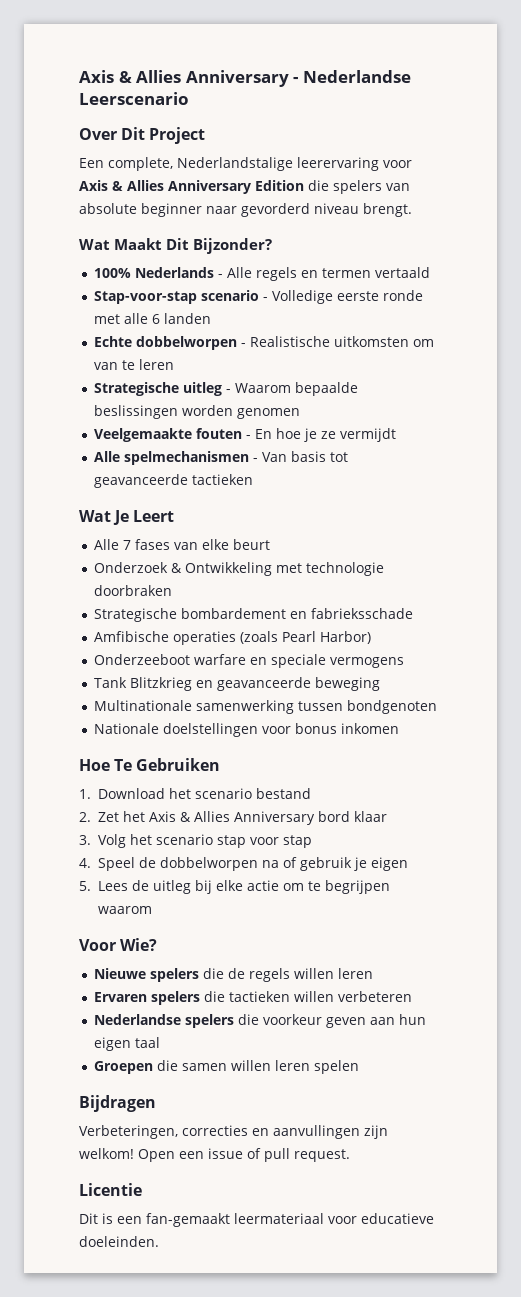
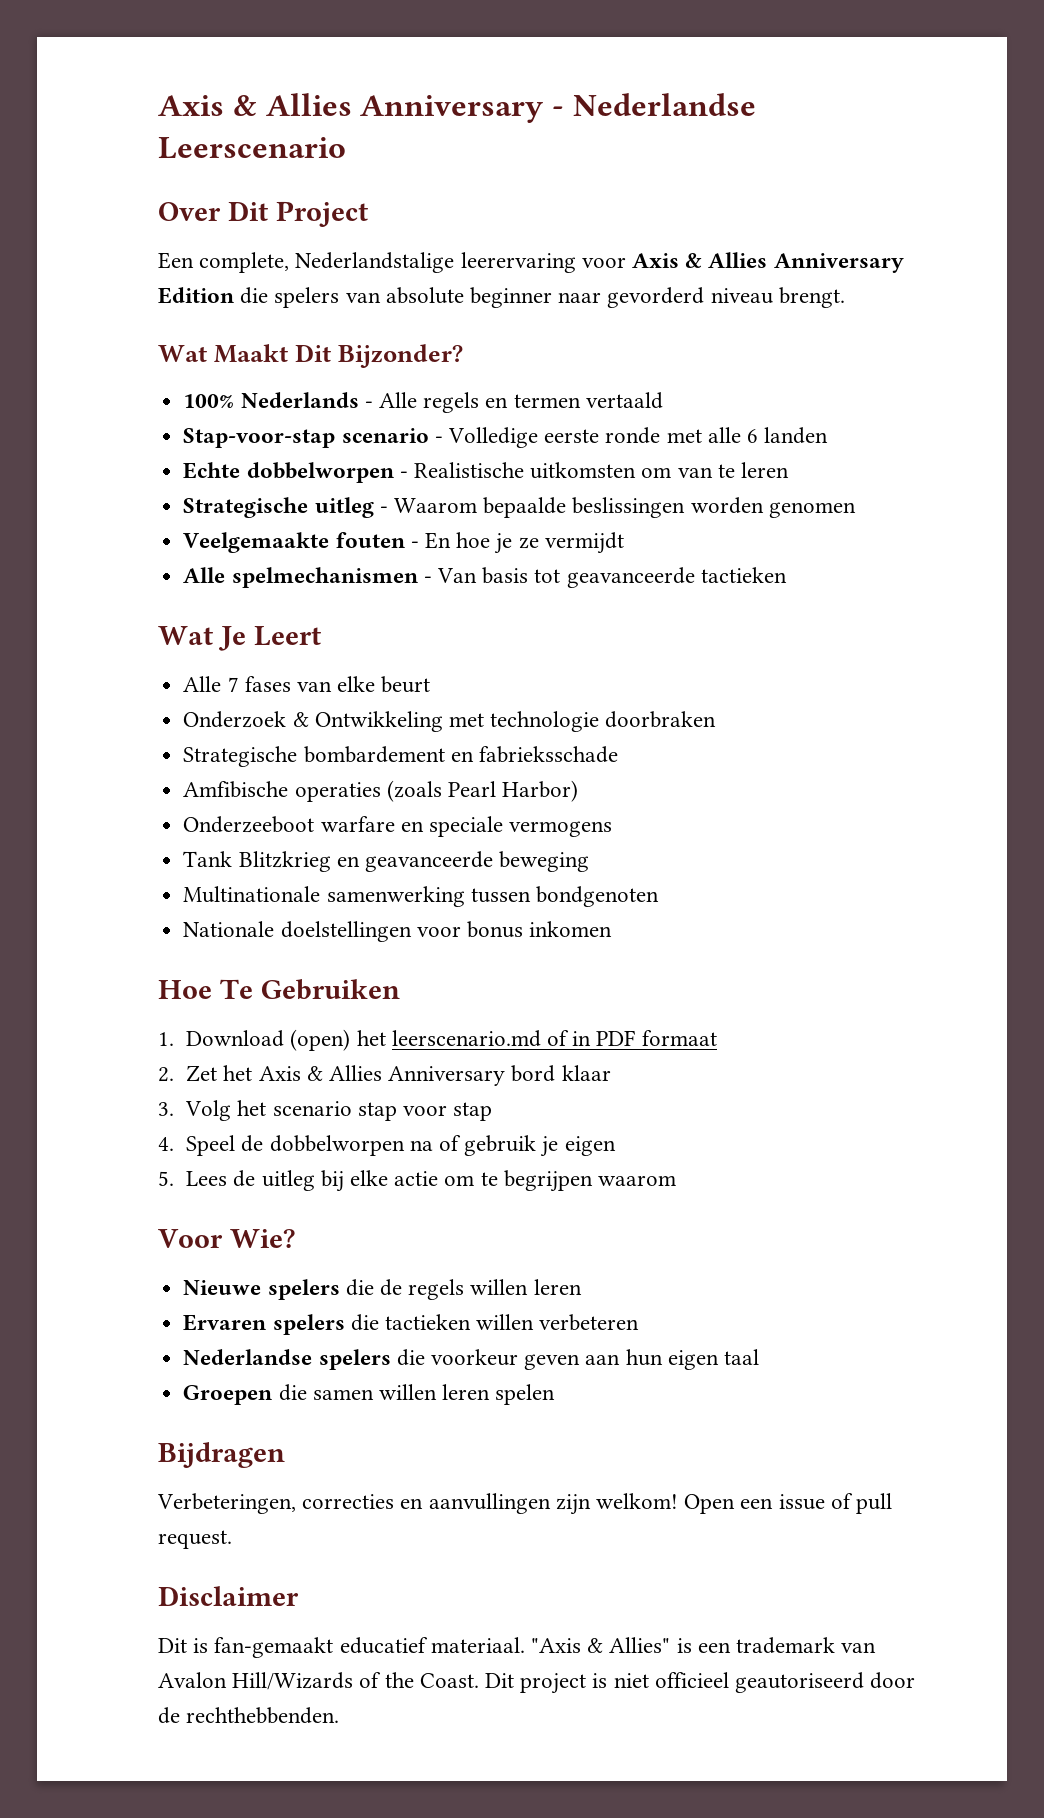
[168,788,311,799] het scenario bestand -> [290,1029,717,1051] (open) het leerscenario.md of in PDF formaat
[79,1183,142,1196] Licentie -> [158,1586,299,1606] Disclaimer
[117,1213,434,1227] [79,1236,159,1247] een fan-gemaakt leermateriaal voor educatieve doeleinden. -> [214,1637,877,1658] [158,1672,916,1694] [158,1707,340,1724] fan-gemaakt educatief materiaal. "Axis & Allies" is een trademark van Avalon Hill/Wizards of the Coast. Dit project is niet officieel geautoriseerd door de rechthebbenden.

